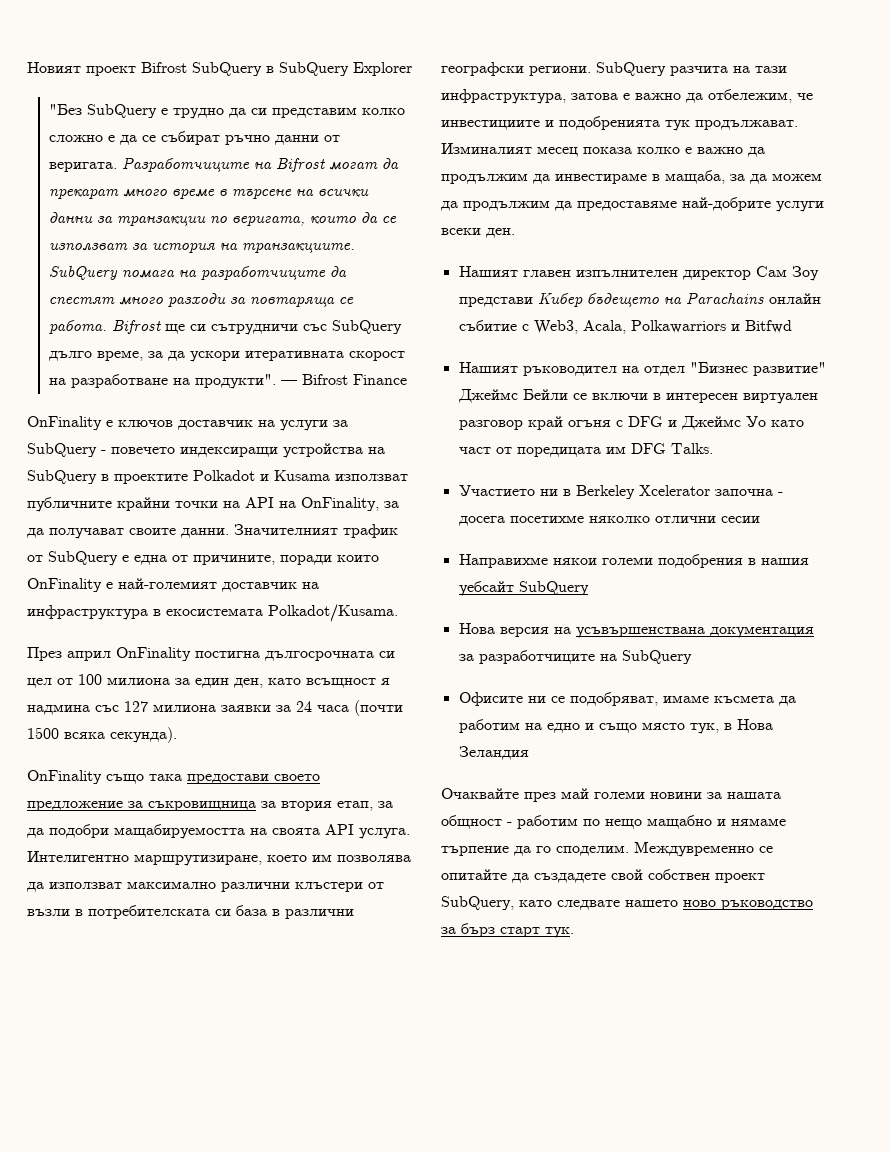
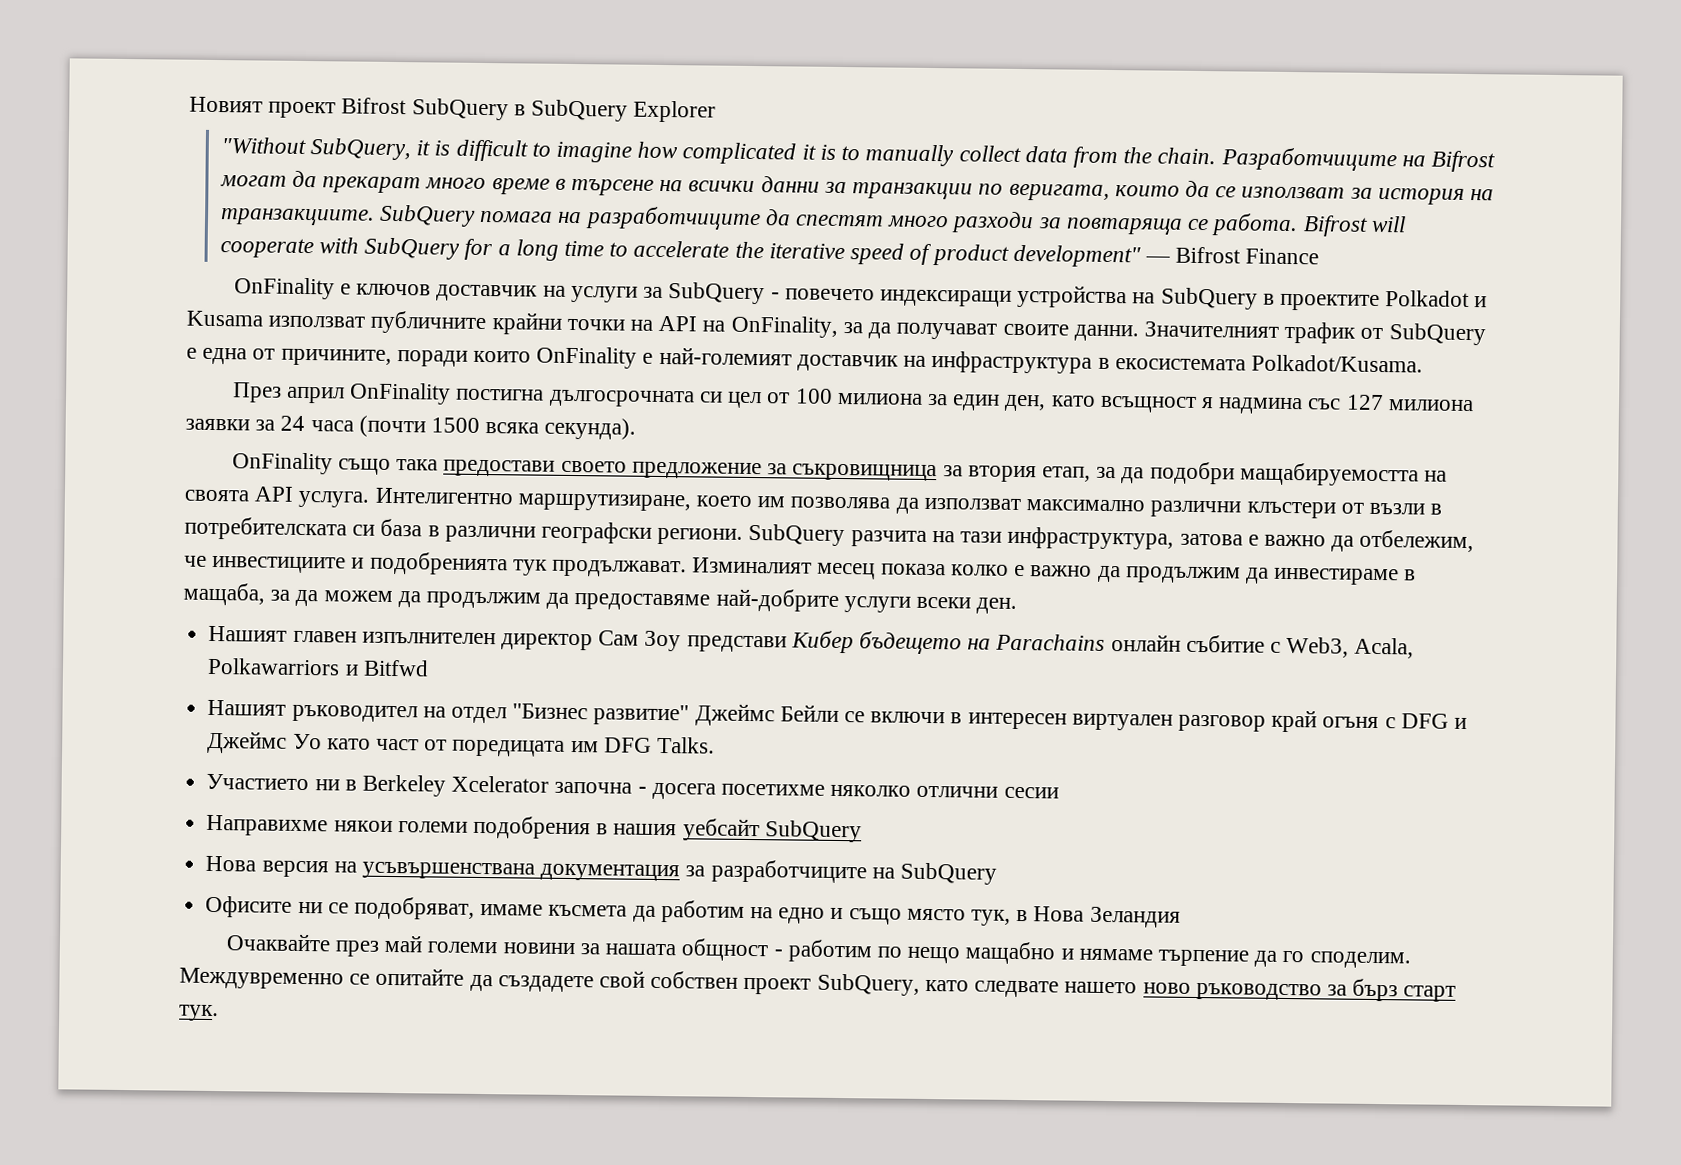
[49,104,406,119] [49,131,341,145] [49,162,118,172] "Без SubQuery е трудно да си представим колко сложно е да се събират ръчно данни от веригата. -> [220,137,1217,169] "Without SubQuery, it is difficult to imagine how complicated it is to manually collect data from the chain.
[165,320,403,335] [49,350,406,362] [49,374,277,389] ще си сътрудничи със SubQuery дълго време, за да ускори итеративната скорост на разработване на продукти". -> [1370,215,1406,233] [219,237,1141,268] will cooperate with SubQuery for a long time to accelerate the iterative speed of product development"

